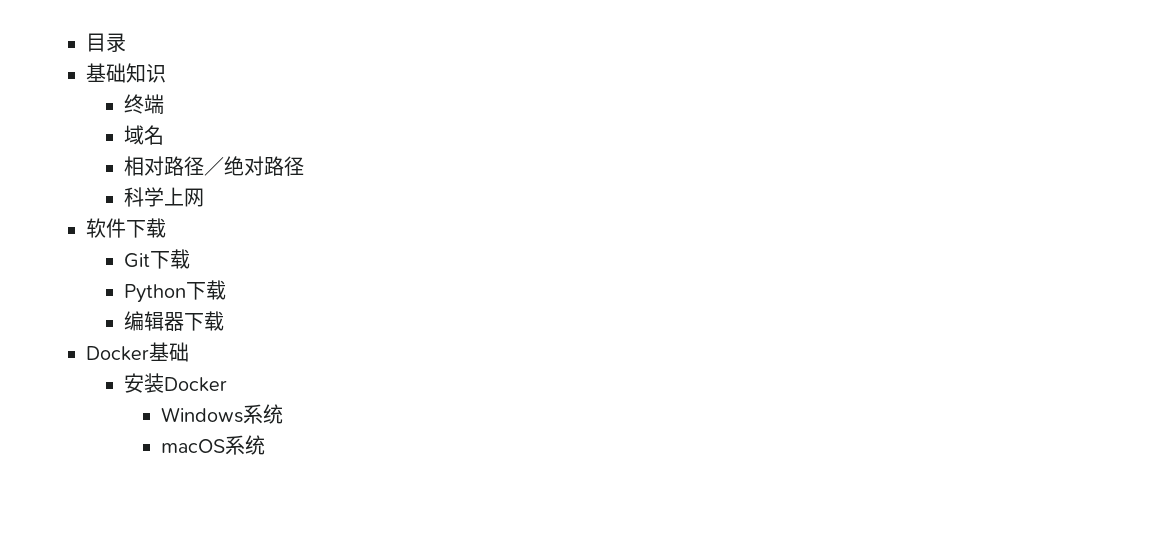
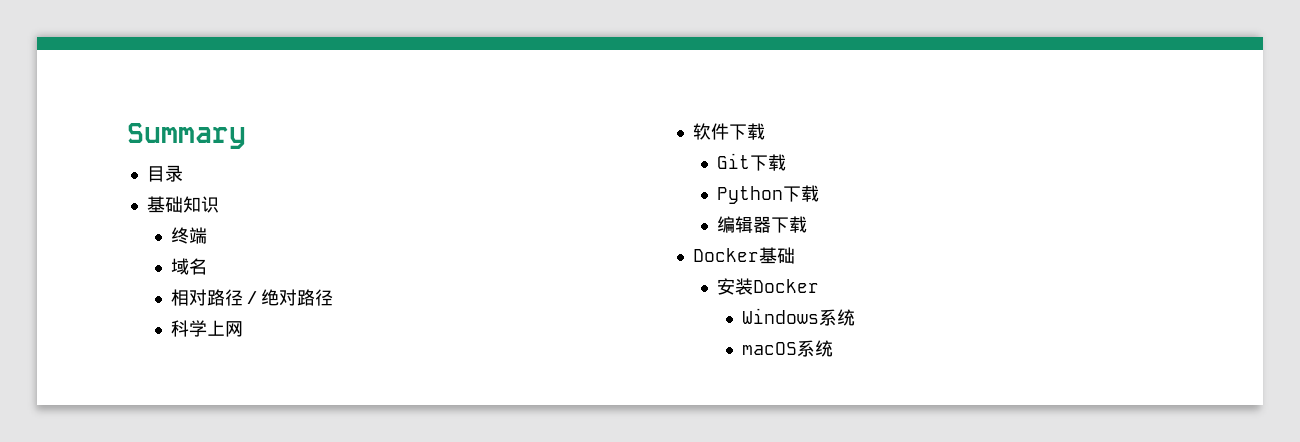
(86, 42) none -> [127,123,246,149] Summary //

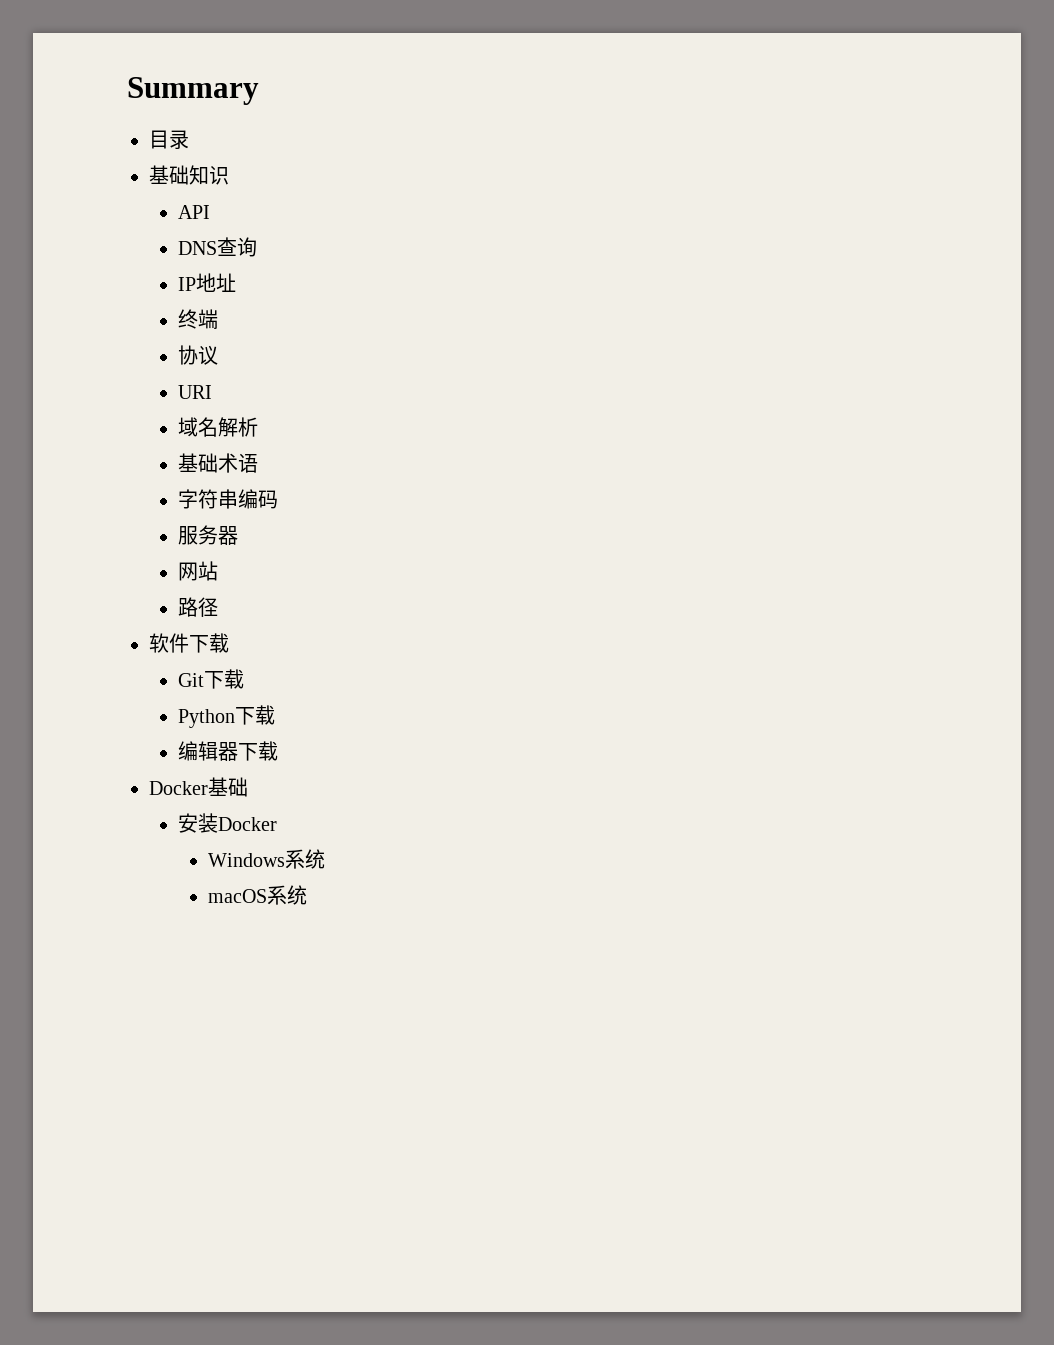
(219, 204) none -> [178,205,211,219] [178,237,258,257] [178,273,237,292] // API // DNS查询 // IP地址
(208, 235) none -> [178,345,219,365] [178,385,213,399] // 协议 // URI
[171,289,334,306] [171,320,244,337] // 相对路径／绝对路径 // 科学上网 -> [218,417,259,437] [178,453,259,473] [178,489,279,509] [178,525,239,545] [178,561,219,581] [178,597,219,617] 解析 // 基础术语 // 字符串编码 // 服务器 // 网站 // 路径

